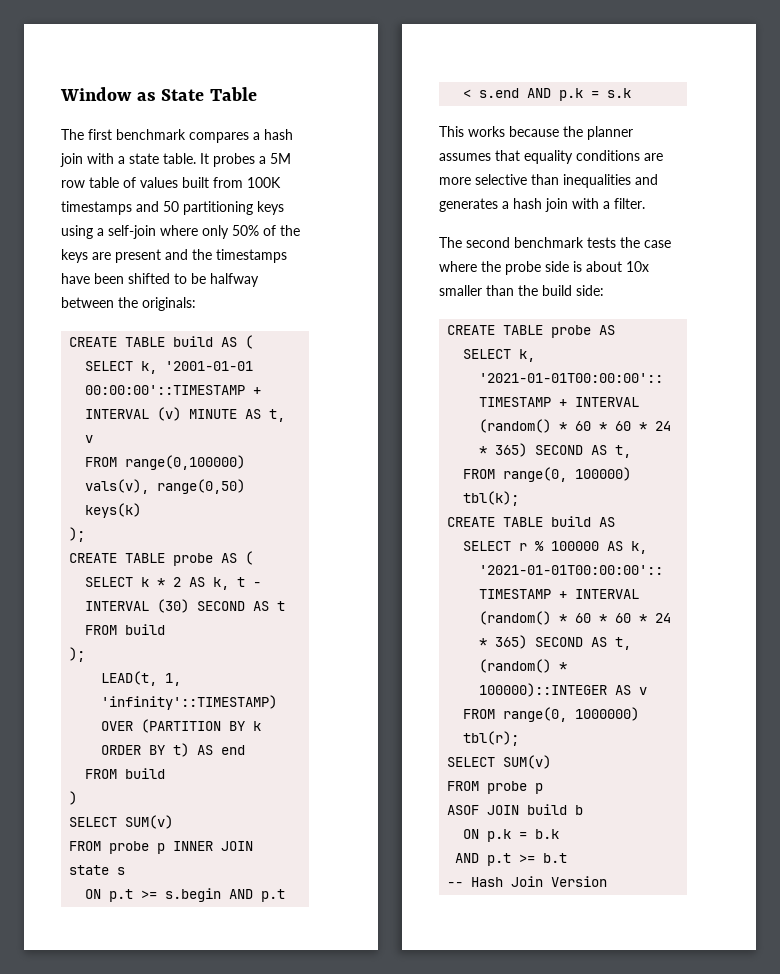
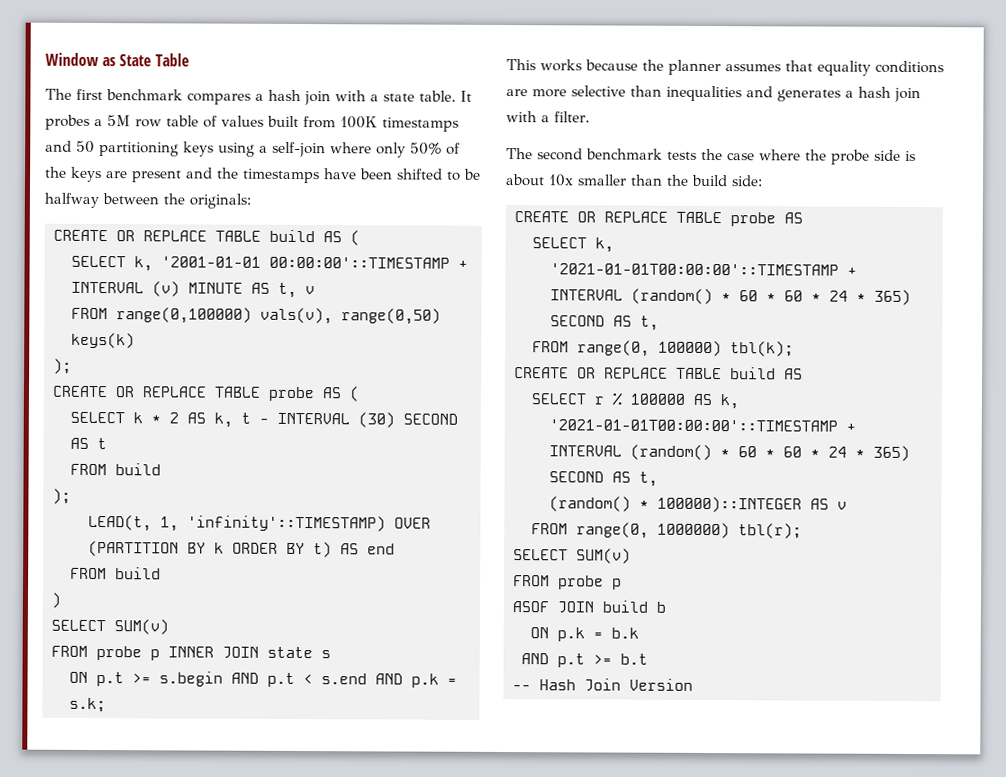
(118, 342) none -> [116,230,207,242] OR REPLACE
(118, 558) none -> [115,386,207,398] OR REPLACE
[607,88,632,98] s.k -> [69,697,106,713] s.k;
(496, 330) none -> [577,211,668,223] OR REPLACE
(496, 522) none -> [577,367,668,379] OR REPLACE

